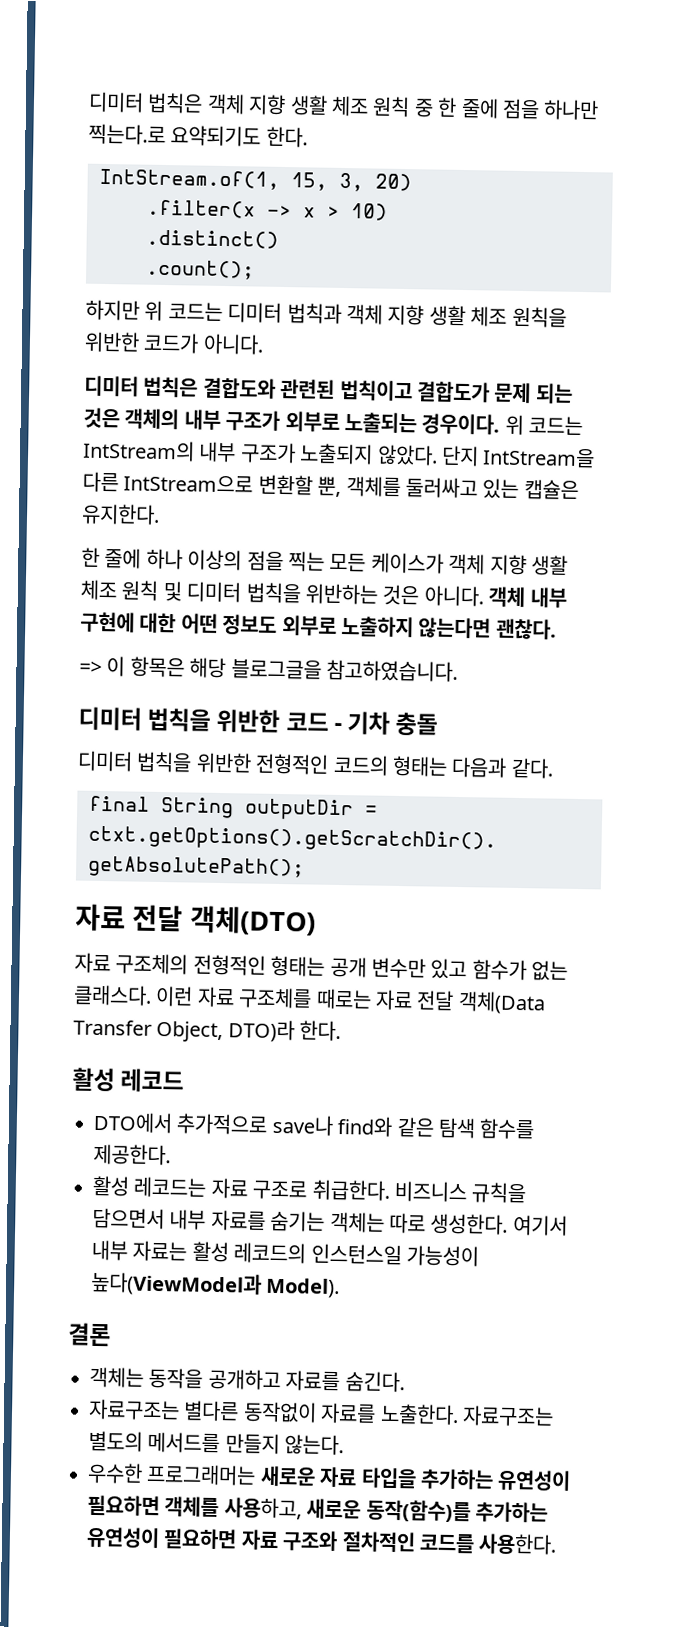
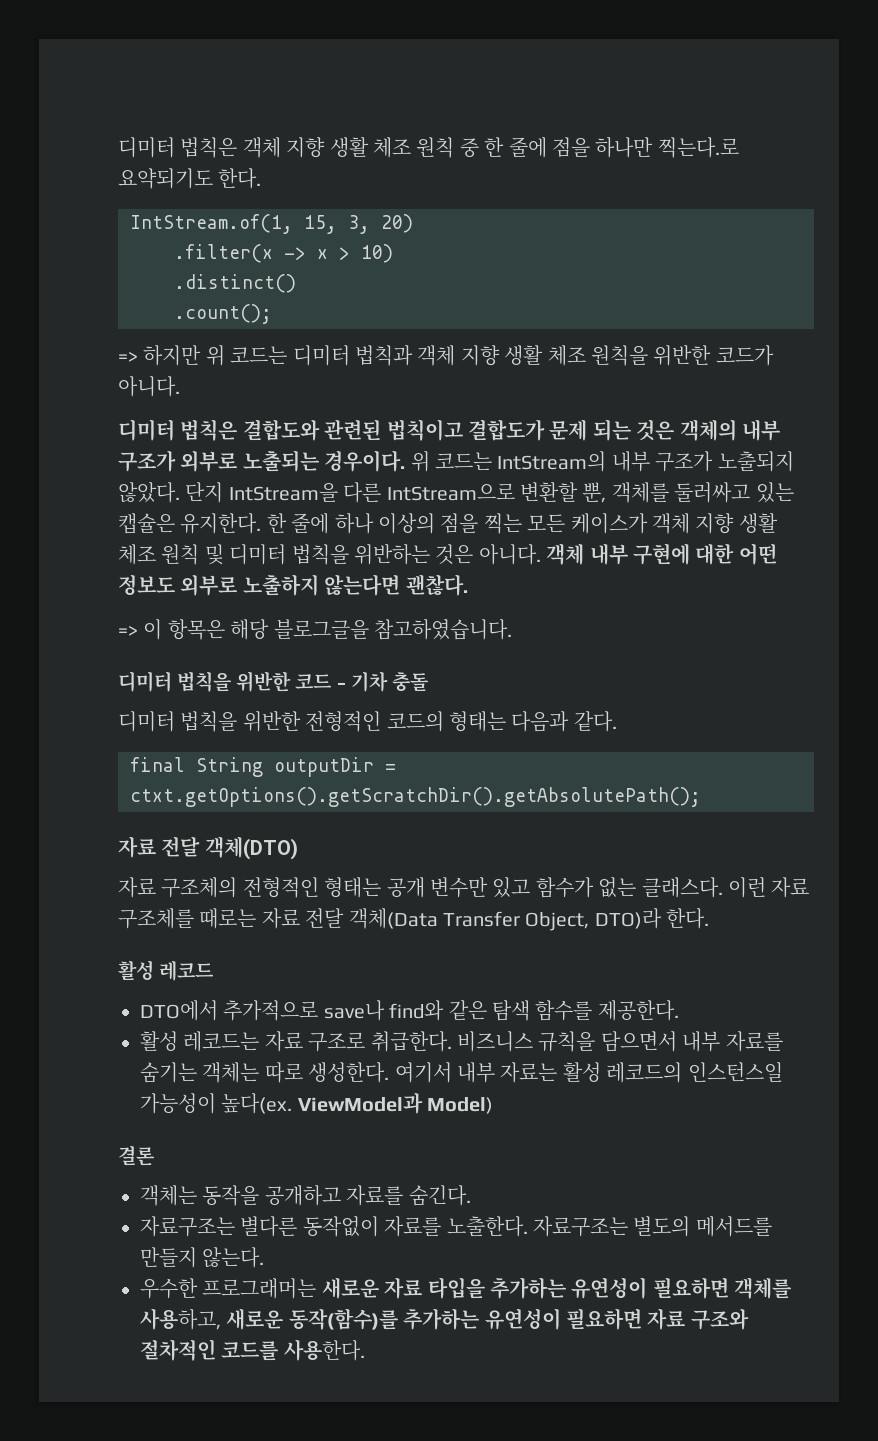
(255, 269) none -> [118,351,138,363] =>
(160, 514) // -> (262, 523) none
[91,1271,341,1299] 높다(ViewModel과 Model). -> [221,1093,494,1114] 높다(ex. ViewModel과 Model)

